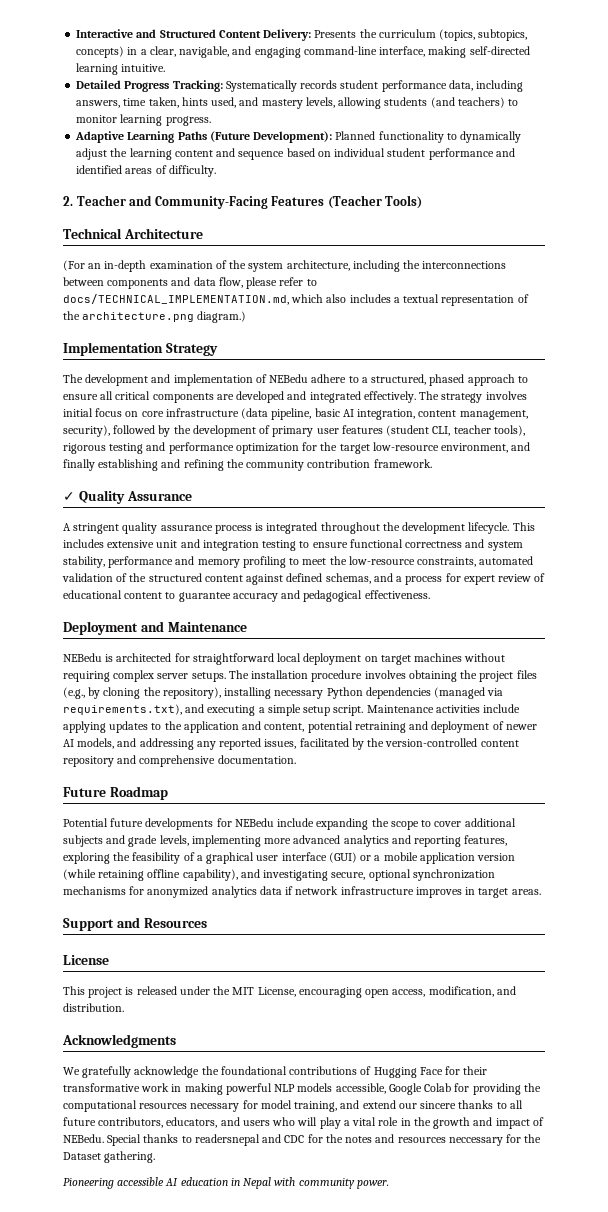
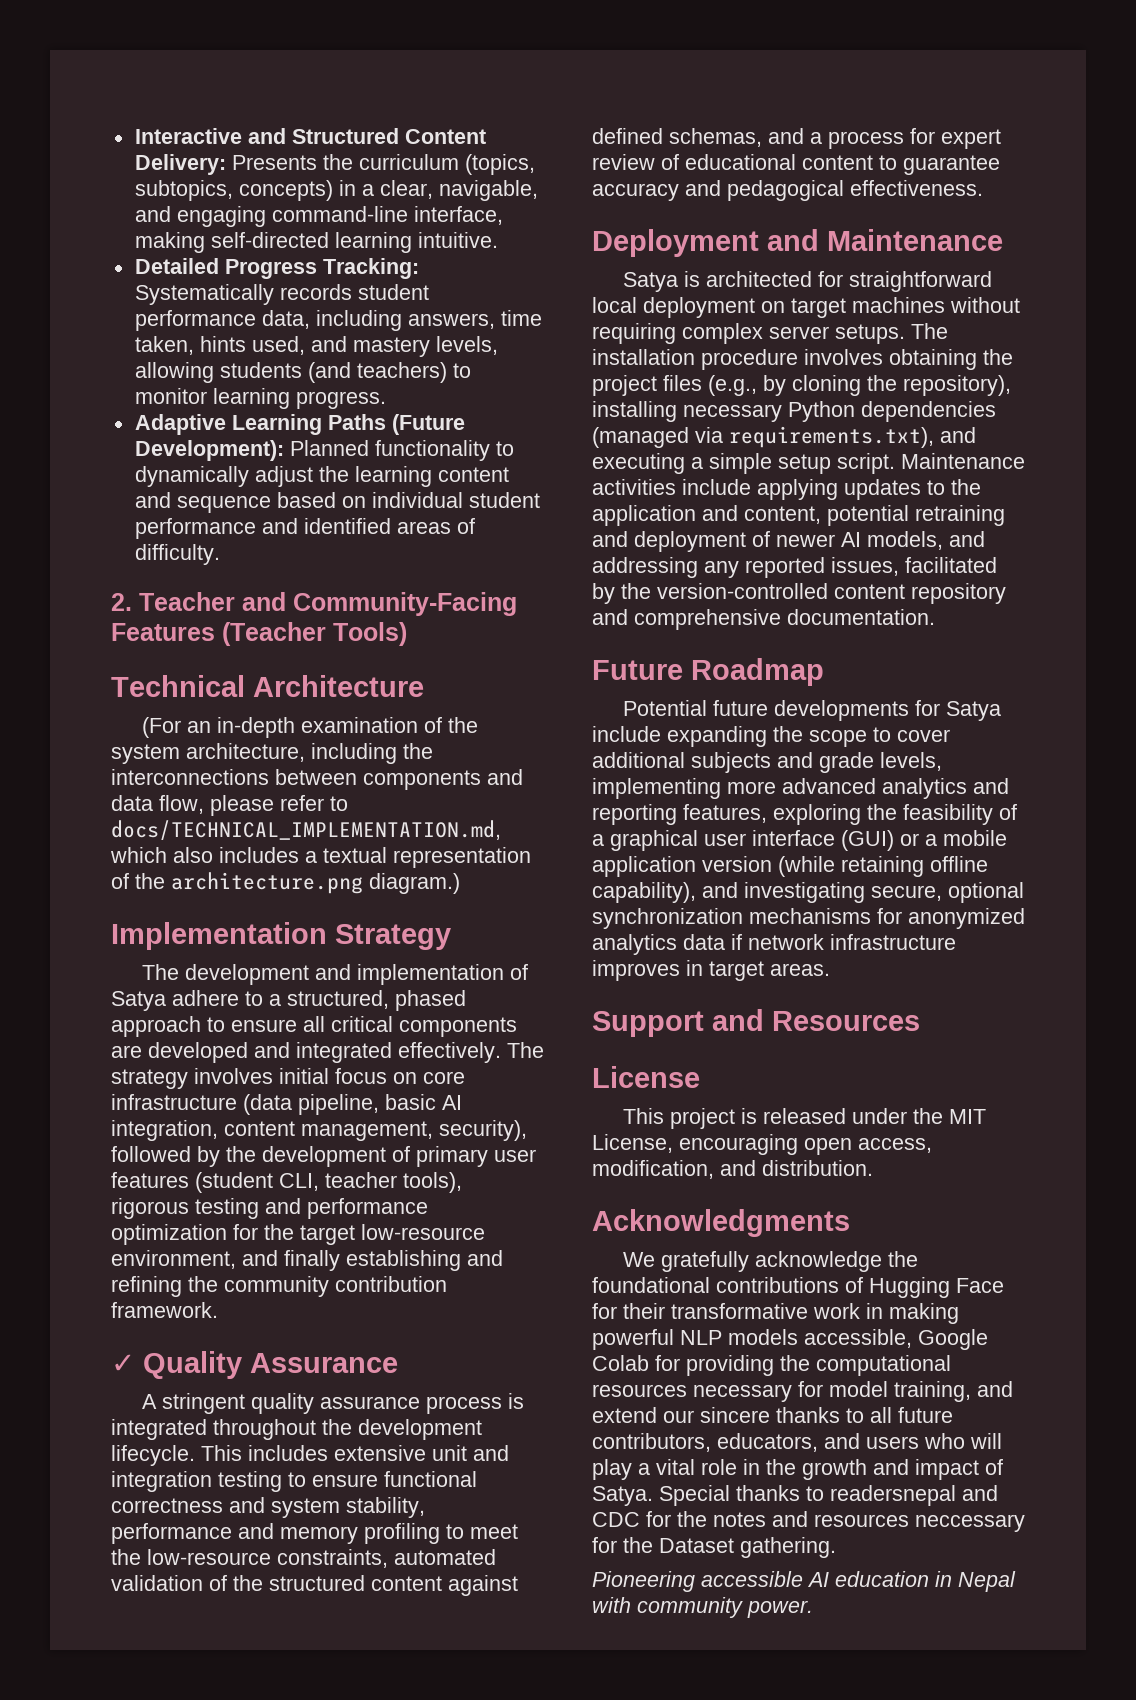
[269,374,309,383] NEBedu -> [111,991,166,1011] Satya
[63,653,102,662] NEBedu -> [623,272,679,292] Satya
[234,818,274,827] NEBedu -> [946,701,1002,721] Satya
[63,1134,104,1143] NEBedu. -> [592,1486,653,1506] Satya.

